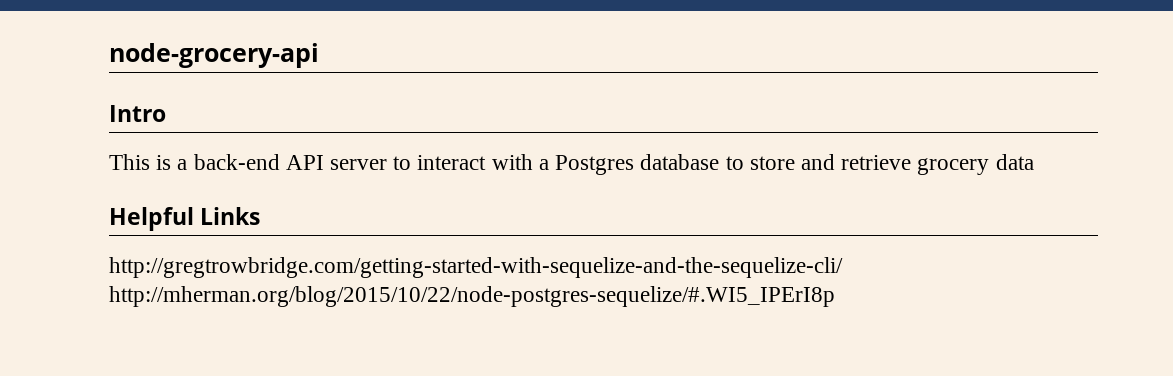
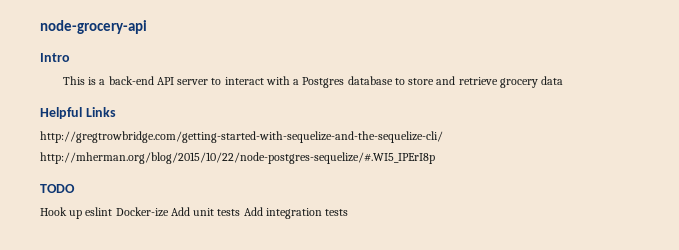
(835, 296) none -> [40,184,75,193] [40,207,349,219] // TODO // Hook up eslint Docker-ize Add unit tests Add integration tests

